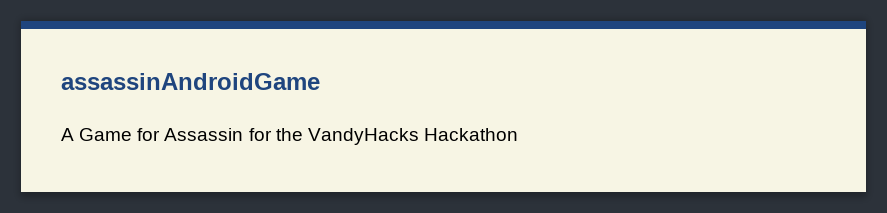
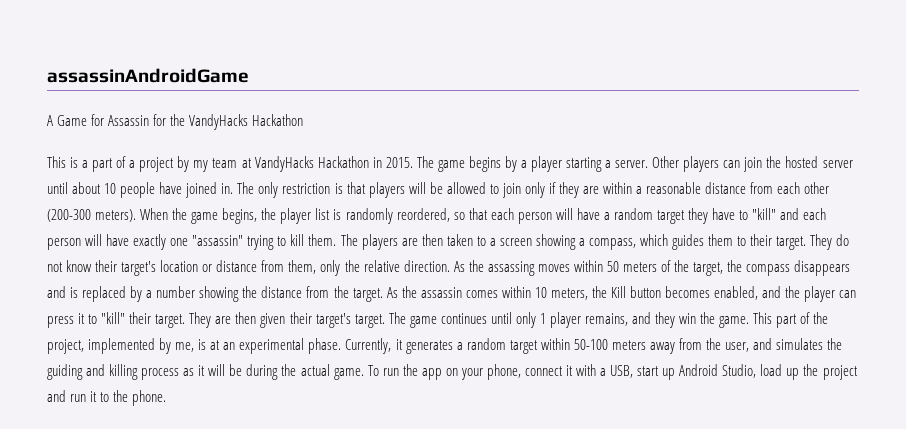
(518, 134) none -> [47,156,853,172] [47,182,830,198] [47,208,827,224] [47,234,850,250] [47,260,851,276] [47,286,857,302] [47,312,829,328] [47,338,843,354] [47,364,858,380] [47,390,167,406] // This is a part of a project by my team at VandyHacks Hackathon in 2015. The game begins by a player starting a server. Other players can join the hosted server until about 10 people have joined in. The only restriction is that players will be allowed to join only if they are within a reasonable distance from each other (200-300 meters). When the game begins, the player list is randomly reordered, so that each person will have a random target they have to "kill" and each person will have exactly one "assassin" trying to kill them. The players are then taken to a screen showing a compass, which guides them to their target. They do not know their target's location or distance from them, only the relative direction. As the assassing moves within 50 meters of the target, the compass disappears and is replaced by a number showing the distance from the target. As the assassin comes within 10 meters, the Kill button becomes enabled, and the player can press it to "kill" their target. They are then given their target's target. The game continues until only 1 player remains, and they win the game. This part of the project, implemented by me, is at an experimental phase. Currently, it generates a random target within 50-100 meters away from the user, and simulates the guiding and killing process as it will be during the actual game. To run the app on your phone, connect it with a USB, start up Android Studio, load up the project and run it to the phone.

